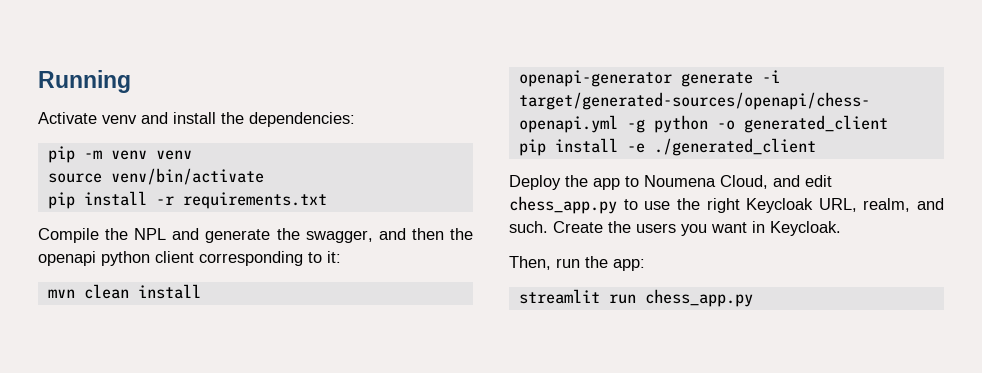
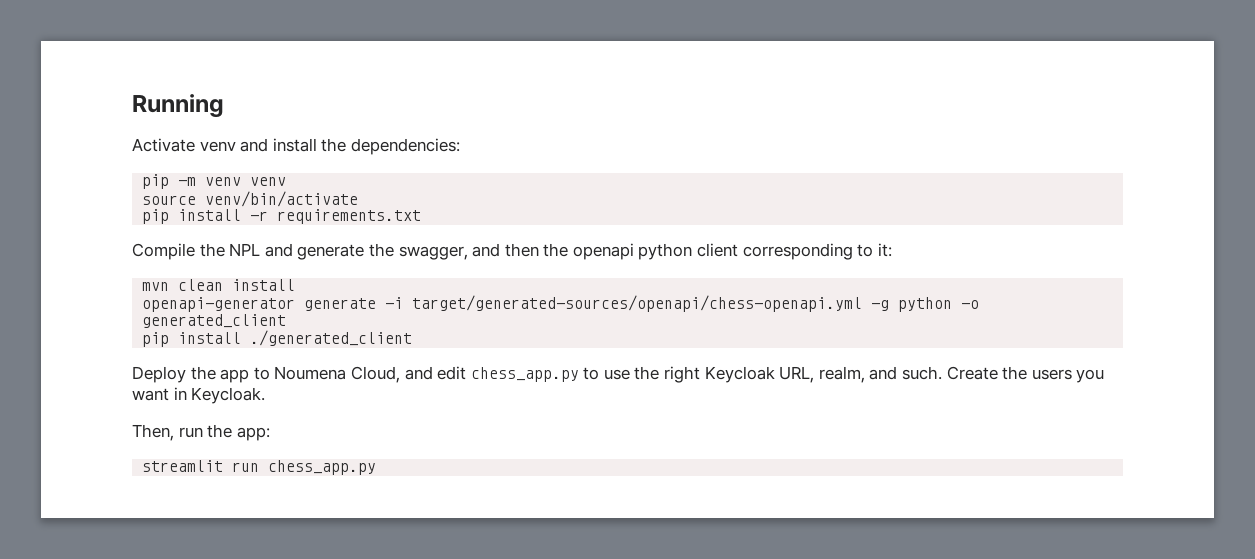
[626,143,645,153] -e -> (242, 338) none

